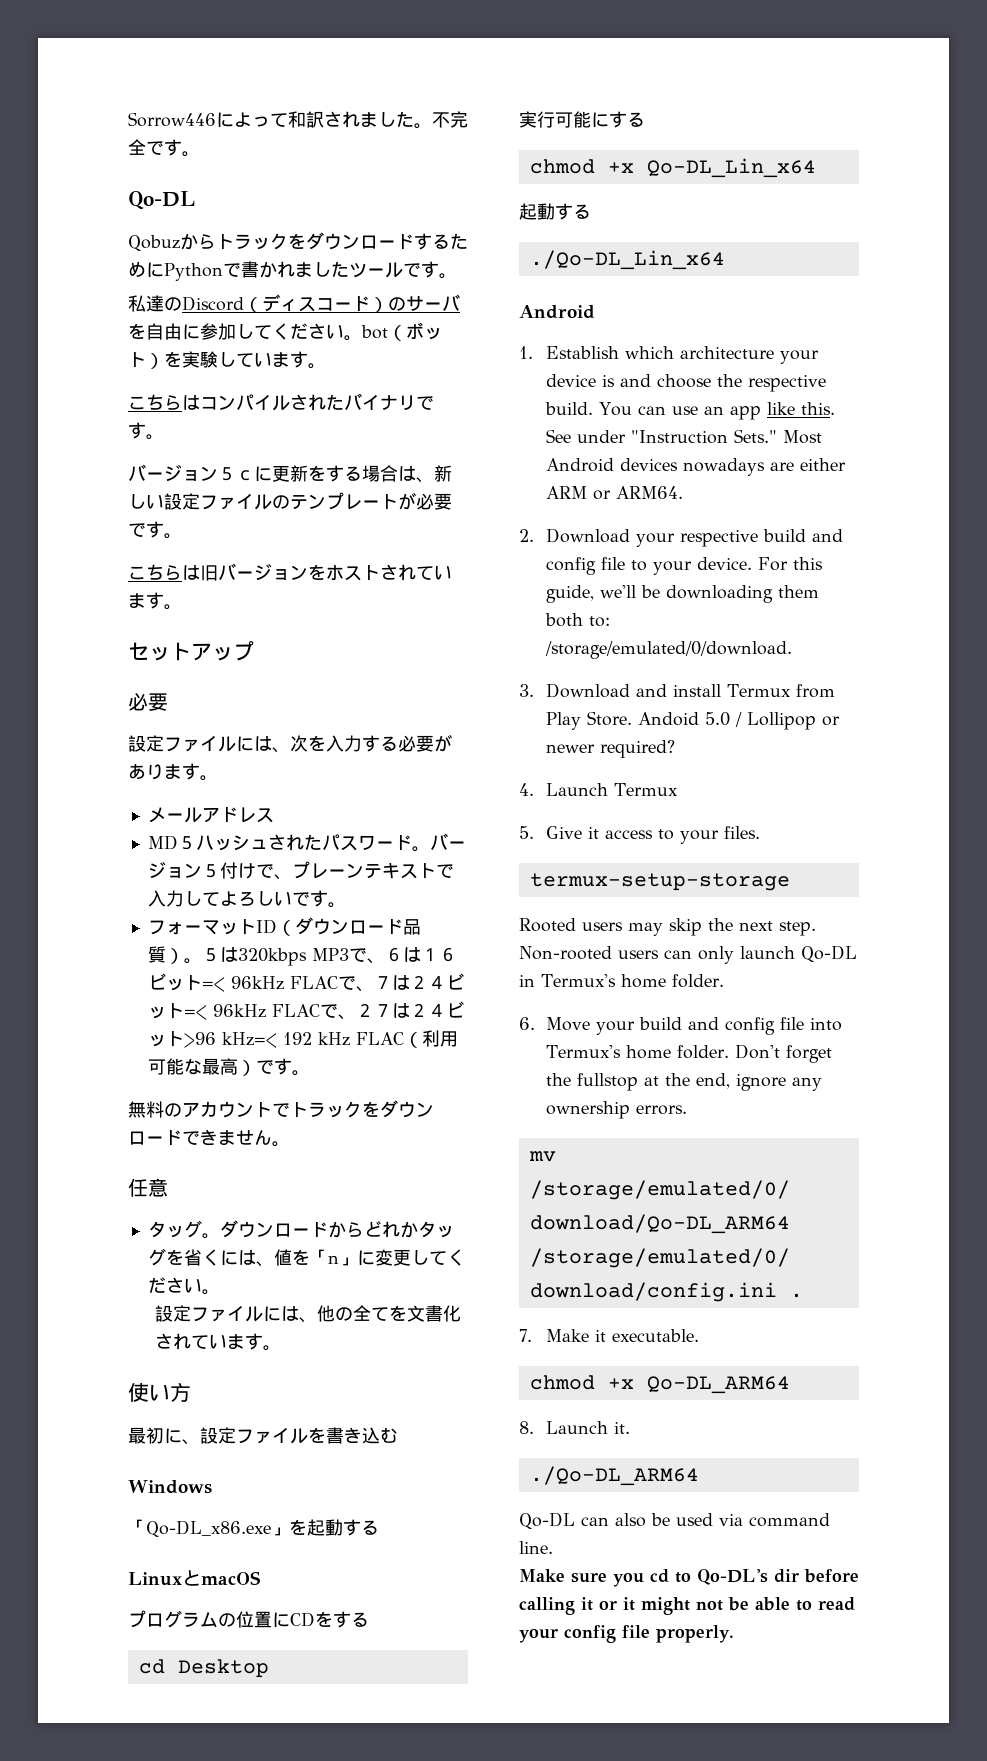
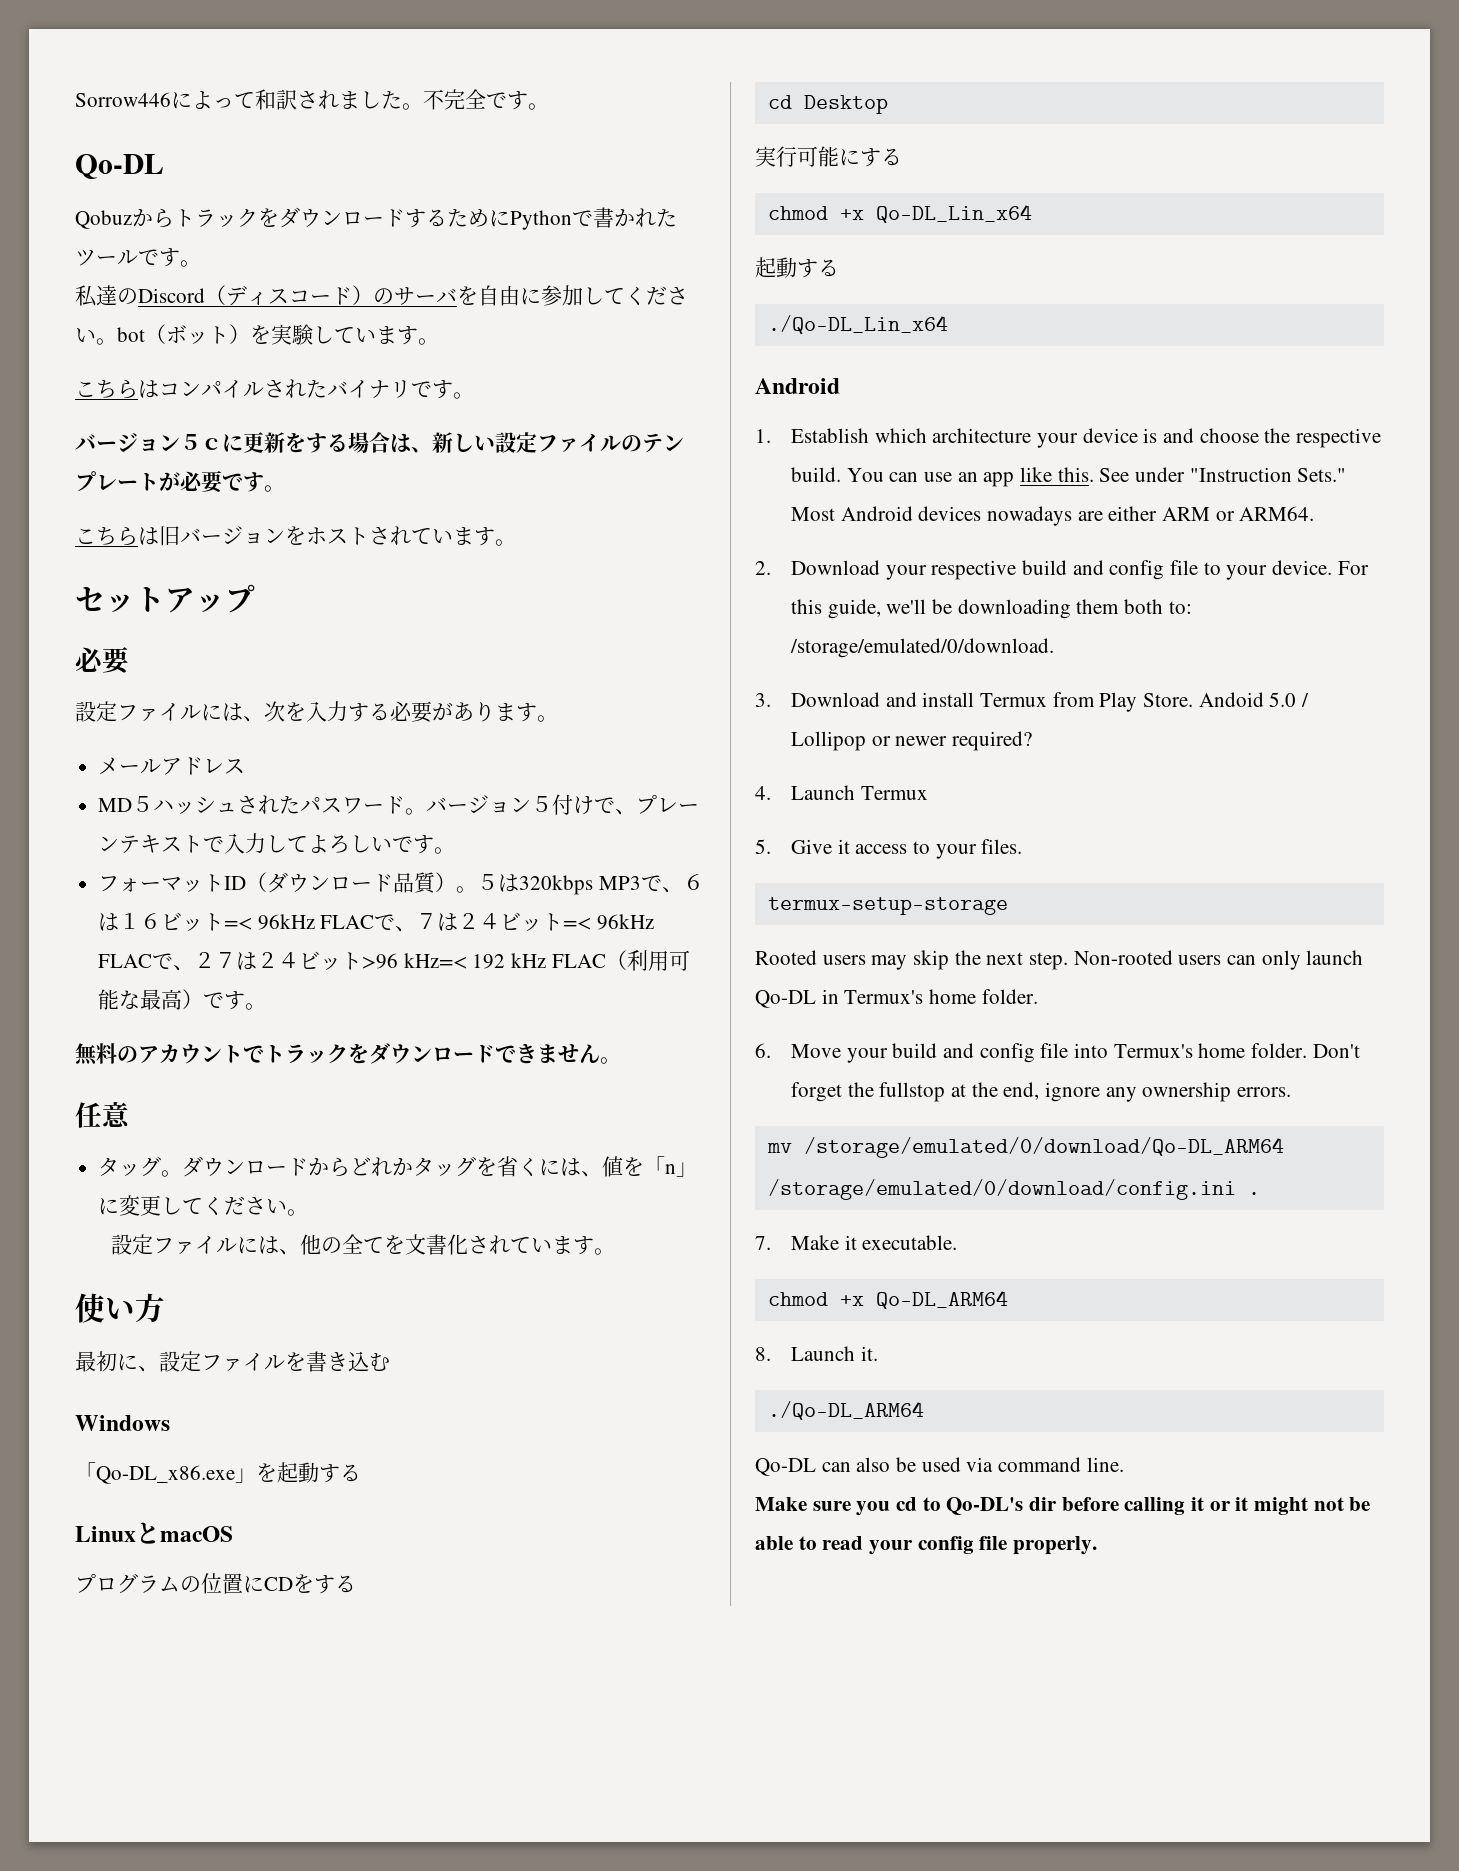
[295,262,331,277] まし -> (656, 217) none

